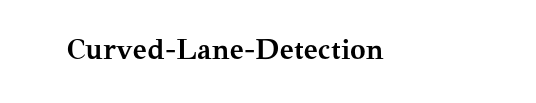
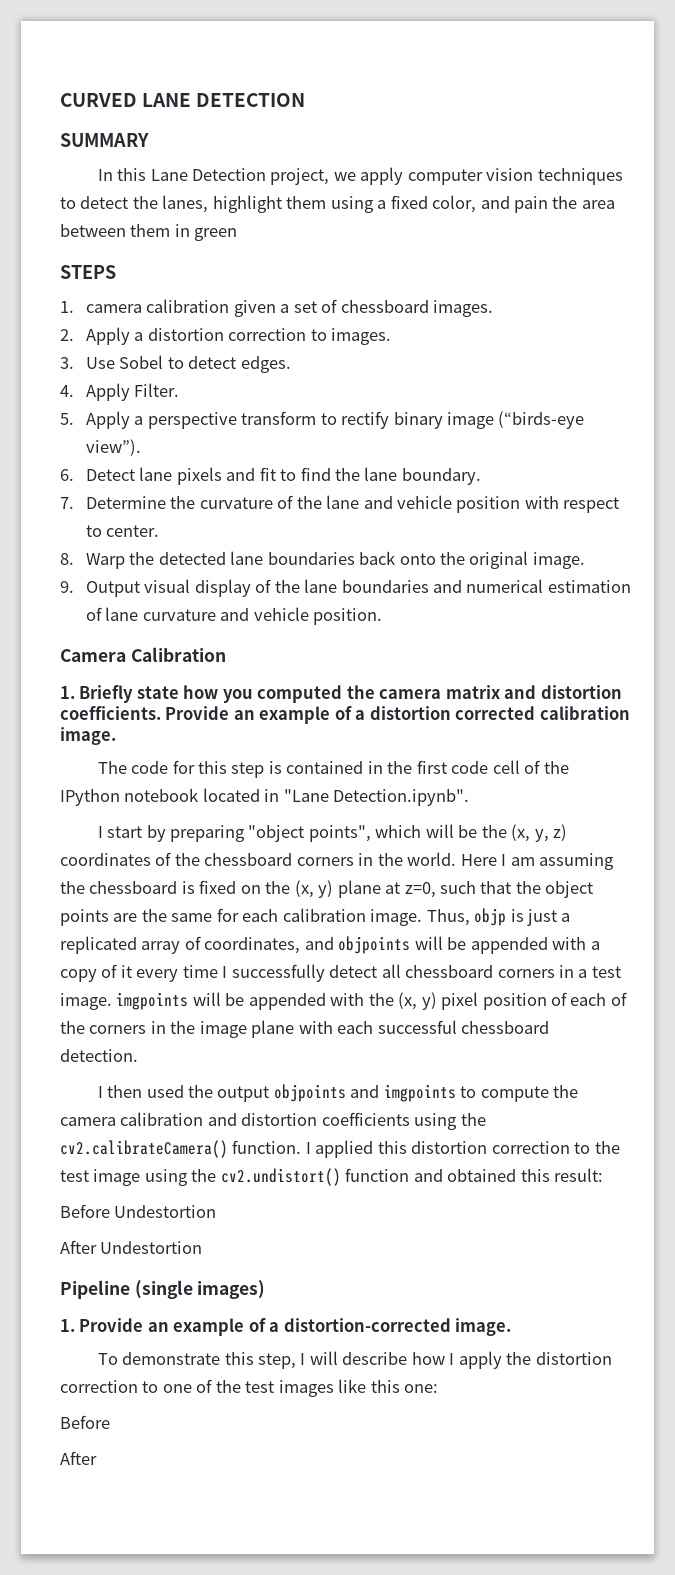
[67,38,384,60] Curved-Lane-Detection -> [60,93,306,107] [60,133,149,147] [97,167,623,185] [60,195,615,213] [60,224,238,241] [60,265,116,279] [60,299,493,317] [60,327,392,345] [60,355,291,373] [60,383,180,401] [60,411,585,429] [85,439,141,456] [60,467,481,485] [60,495,620,513] [85,525,160,537] [60,551,585,569] [60,579,631,597] [85,607,383,625] [60,647,226,662] [60,685,622,703] [60,706,630,724] [60,727,116,745] [97,760,569,778] [60,788,470,806] [97,824,568,842] [60,852,615,870] [60,880,594,898] [60,908,571,926] [60,936,600,954] [60,964,621,982] [60,992,627,1010] [60,1020,550,1038] [60,1049,138,1062] [97,1084,579,1102] [60,1112,486,1130] [60,1140,620,1158] [60,1168,604,1186] [60,1204,217,1218] [60,1240,203,1254] [60,1280,266,1299] [60,1318,512,1336] [97,1351,612,1369] [60,1379,439,1397] [60,1415,110,1429] [60,1451,97,1465] CURVED LANE DETECTION // SUMMARY // In this Lane Detection project, we apply computer vision techniques to detect the lanes, highlight them using a fixed color, and pain the area between them in green // STEPS // 1. camera calibration given a set of chessboard images. // 2. Apply a distortion correction to images. // 3. Use Sobel to detect edges. // 4. Apply Filter. // 5. Apply a perspective transform to rectify binary image (“birds-eye view”). // 6. Detect lane pixels and fit to find the lane boundary. // 7. Determine the curvature of the lane and vehicle position with respect to center. // 8. Warp the detected lane boundaries back onto the original image. // 9. Output visual display of the lane boundaries and numerical estimation of lane curvature and vehicle position. // Camera Calibration // 1. Briefly state how you computed the camera matrix and distortion coefficients. Provide an example of a distortion corrected calibration image. // The code for this step is contained in the first code cell of the IPython notebook located in "Lane Detection.ipynb". // I start by preparing "object points", which will be the (x, y, z) coordinates of the chessboard corners in the world. Here I am assuming the chessboard is fixed on the (x, y) plane at z=0, such that the object points are the same for each calibration image. Thus, objp is just a replicated array of coordinates, and objpoints will be appended with a copy of it every time I successfully detect all chessboard corners in a test image. imgpoints will be appended with the (x, y) pixel position of each of the corners in the image plane with each successful chessboard detection. // I then used the output objpoints and imgpoints to compute the camera calibration and distortion coefficients using the cv2.calibrateCamera() function. I applied this distortion correction to the test image using the cv2.undistort() function and obtained this result: // Before Undestortion // After Undestortion // Pipeline (single images) // 1. Provide an example of a distortion-corrected image. // To demonstrate this step, I will describe how I apply the distortion correction to one of the test images like this one: // Before // After

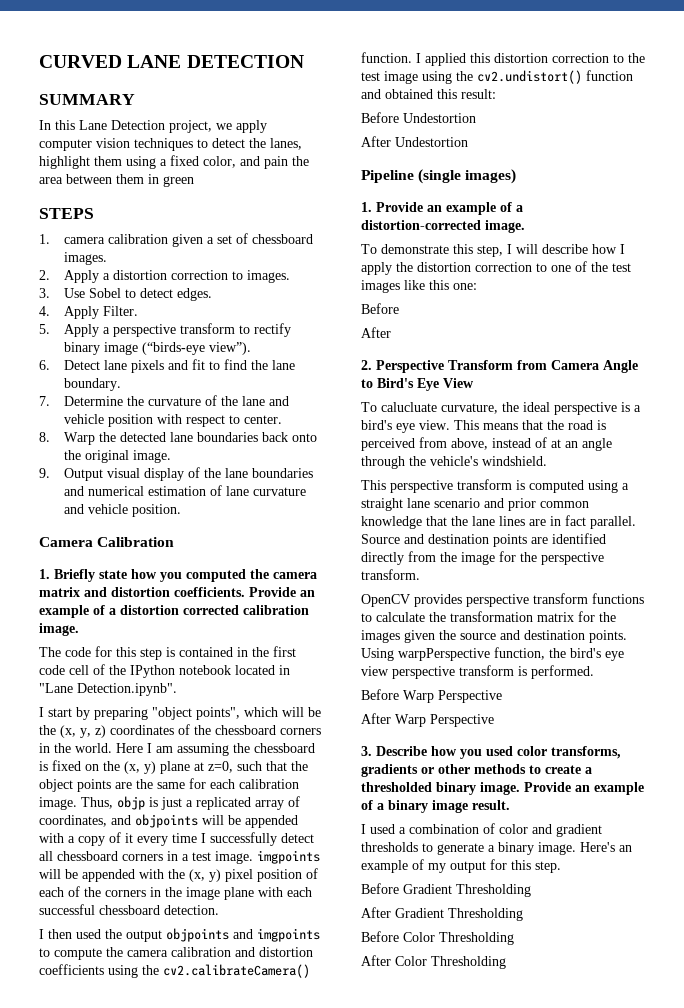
(97, 1458) none -> [361,360,638,373] [361,378,474,391] [361,402,641,415] [361,420,606,433] [361,437,612,451] [361,456,547,469] [361,479,629,493] [361,498,589,511] [361,515,636,529] [361,533,606,547] [361,551,604,565] [361,569,420,580] [361,593,644,607] [361,611,616,622] [361,630,627,643] [361,647,624,661] [361,665,594,679] [361,689,502,703] [361,713,494,727] [361,746,621,759] [361,764,592,777] [361,782,644,795] [361,800,510,813] [361,823,602,837] [361,842,632,855] [361,859,561,873] [361,883,531,897] [361,907,523,921] [361,931,514,945] [361,955,506,969] // 2. Perspective Transform from Camera Angle to Bird's Eye View // To calucluate curvature, the ideal perspective is a bird's eye view. This means that the road is perceived from above, instead of at an angle through the vehicle's windshield. // This perspective transform is computed using a straight lane scenario and prior common knowledge that the lane lines are in fact parallel. Source and destination points are identified directly from the image for the perspective transform. // OpenCV provides perspective transform functions to calculate the transformation matrix for the images given the source and destination points. Using warpPerspective function, the bird's eye view perspective transform is performed. // Before Warp Perspective // After Warp Perspective // 3. Describe how you used color transforms, gradients or other methods to create a thresholded binary image. Provide an example of a binary image result. // I used a combination of color and gradient thresholds to generate a binary image. Here's an example of my output for this step. // Before Gradient Thresholding // After Gradient Thresholding // Before Color Thresholding // After Color Thresholding

